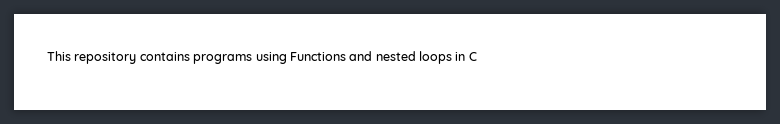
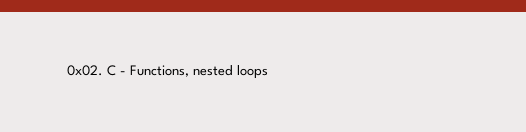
[47,51,477,64] This repository contains programs using Functions and nested loops in C -> [67,65,268,79] 0x02. C - Functions, nested loops

